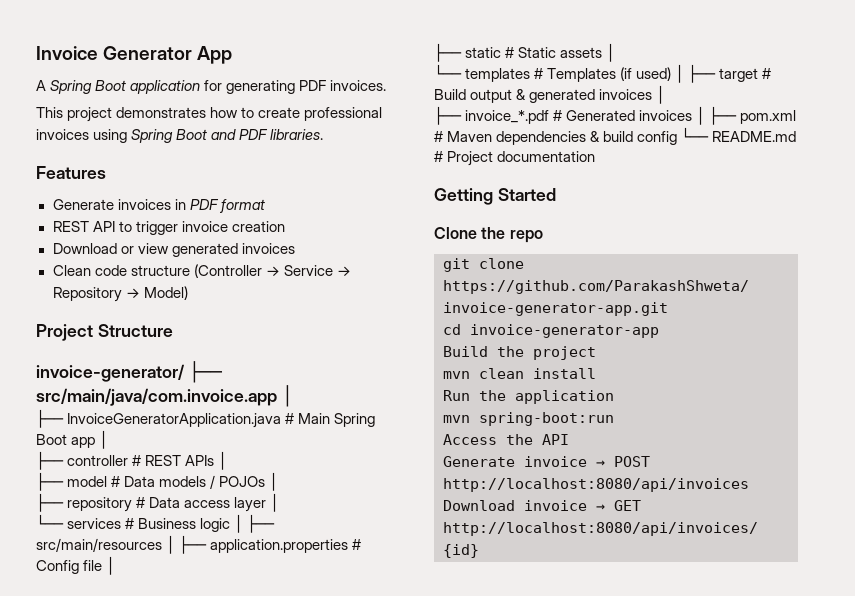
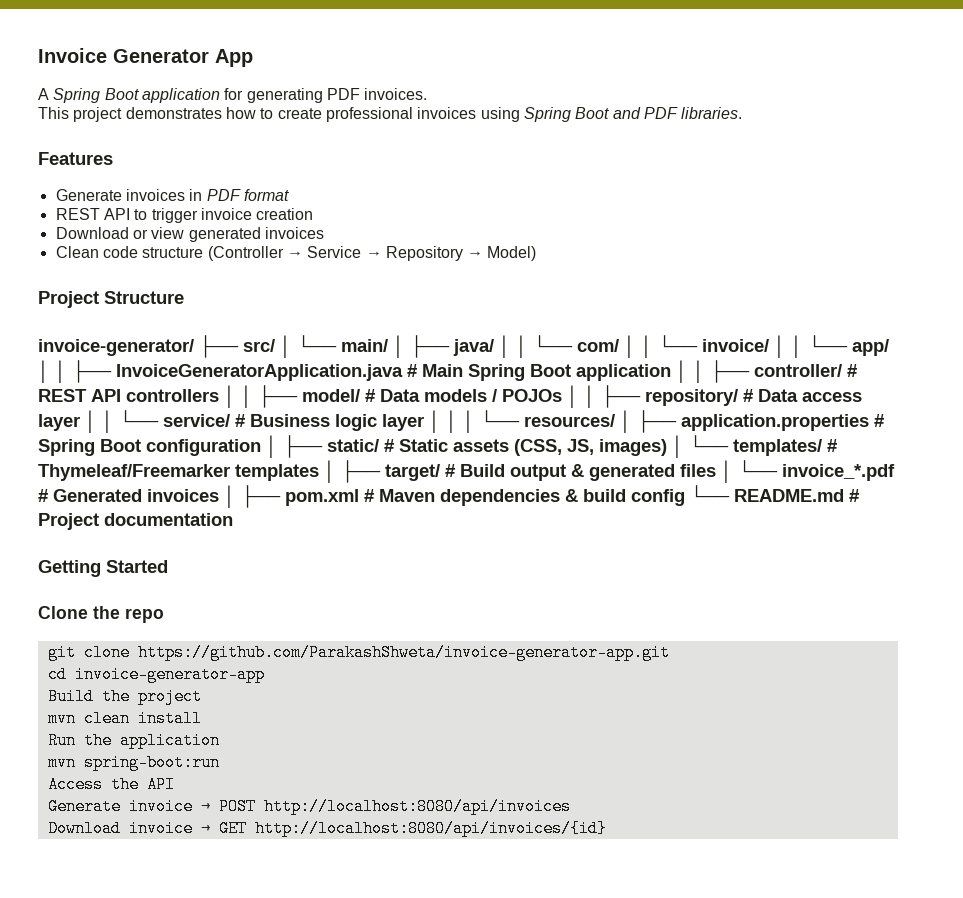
[36,385,293,407] src/main/java/com.invoice.app │ // -> [243,335,889,358] [38,360,67,383] src/ │ └── main/ │ ├── java/ │ │ └── com/ │ │ └── invoice/ │ │ └── app/ │ │
[71,430,109,449] [36,451,228,470] [36,472,108,491] app │ // ├── controller # REST APIs │ // ├── model -> [576,360,857,383] [38,385,360,408] application │ │ ├── controller/ # REST API controllers │ │ ├── model/
[36,493,133,512] // ├── repository -> [584,385,738,408] │ ├── repository/
[36,514,276,533] [36,538,162,552] // └── services # Business logic │ ├── src/main/resources -> [102,410,615,433] │ └── service/ # Business logic layer │ │ │ └── resources/
[36,556,116,575] [434,43,502,62] Config file │ // ├── static -> [38,435,379,458] Spring Boot configuration │ ├── static/
[606,43,616,62] [434,64,759,83] │ // └── templates # Templates (if used) │ ├── target -> [514,435,837,458] [38,460,440,483] (CSS, JS, images) │ └── templates/ # Thymeleaf/Freemarker templates │ ├── target/
[599,85,666,104] [434,106,462,125] invoices │ // ├── -> [680,460,778,483] files │ └──

